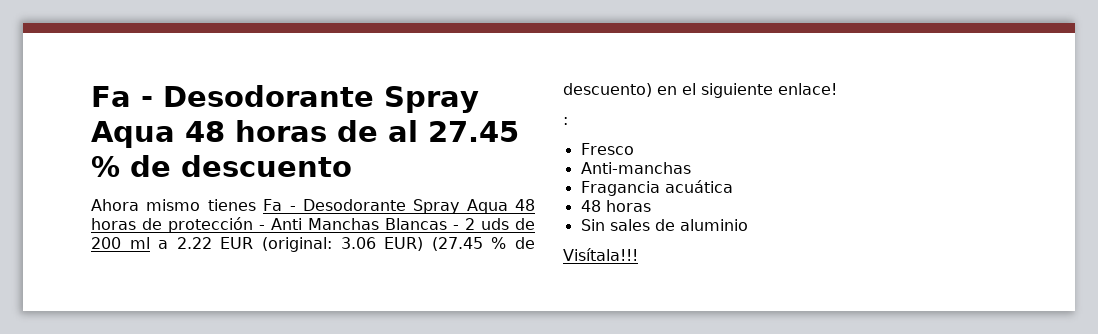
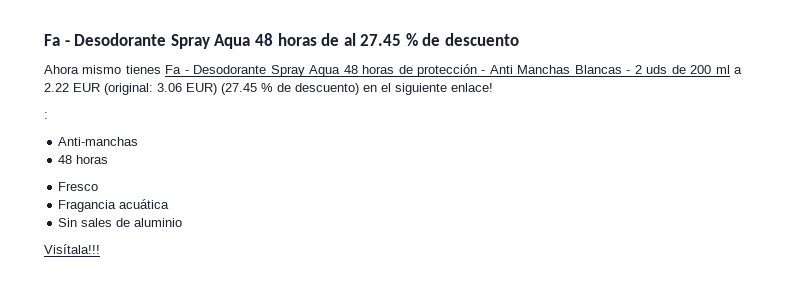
(568, 121) none -> [58,137,139,146] [58,155,109,164] // Anti-manchas // 48 horas
[580,162,691,174] // Anti-manchas -> (99, 186) none
[580,200,651,212] // 48 horas -> (170, 204) none

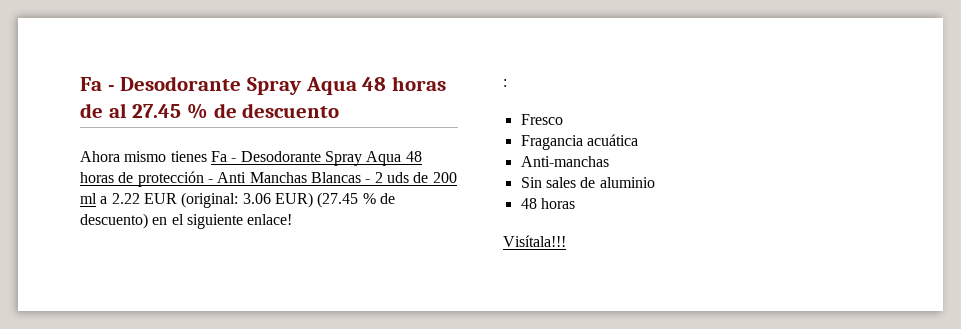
[58,137,139,146] [58,155,109,164] // Anti-manchas // 48 horas -> (507, 83) none
(170, 204) none -> [520,156,609,167] // Anti-manchas
(183, 222) none -> [520,198,575,209] // 48 horas

